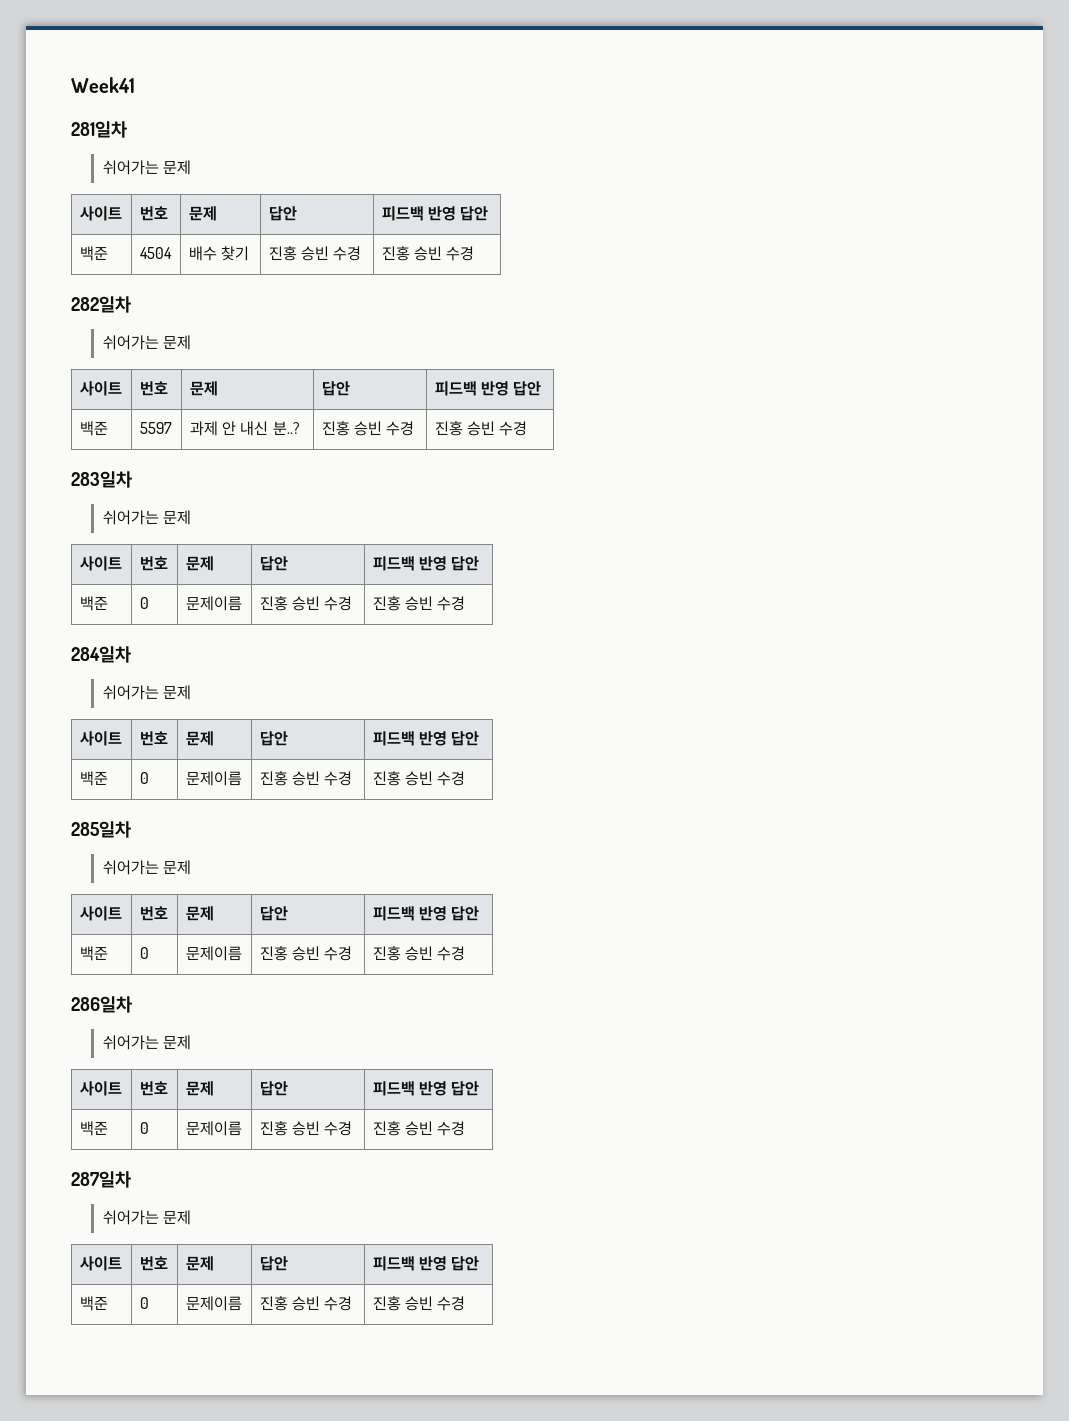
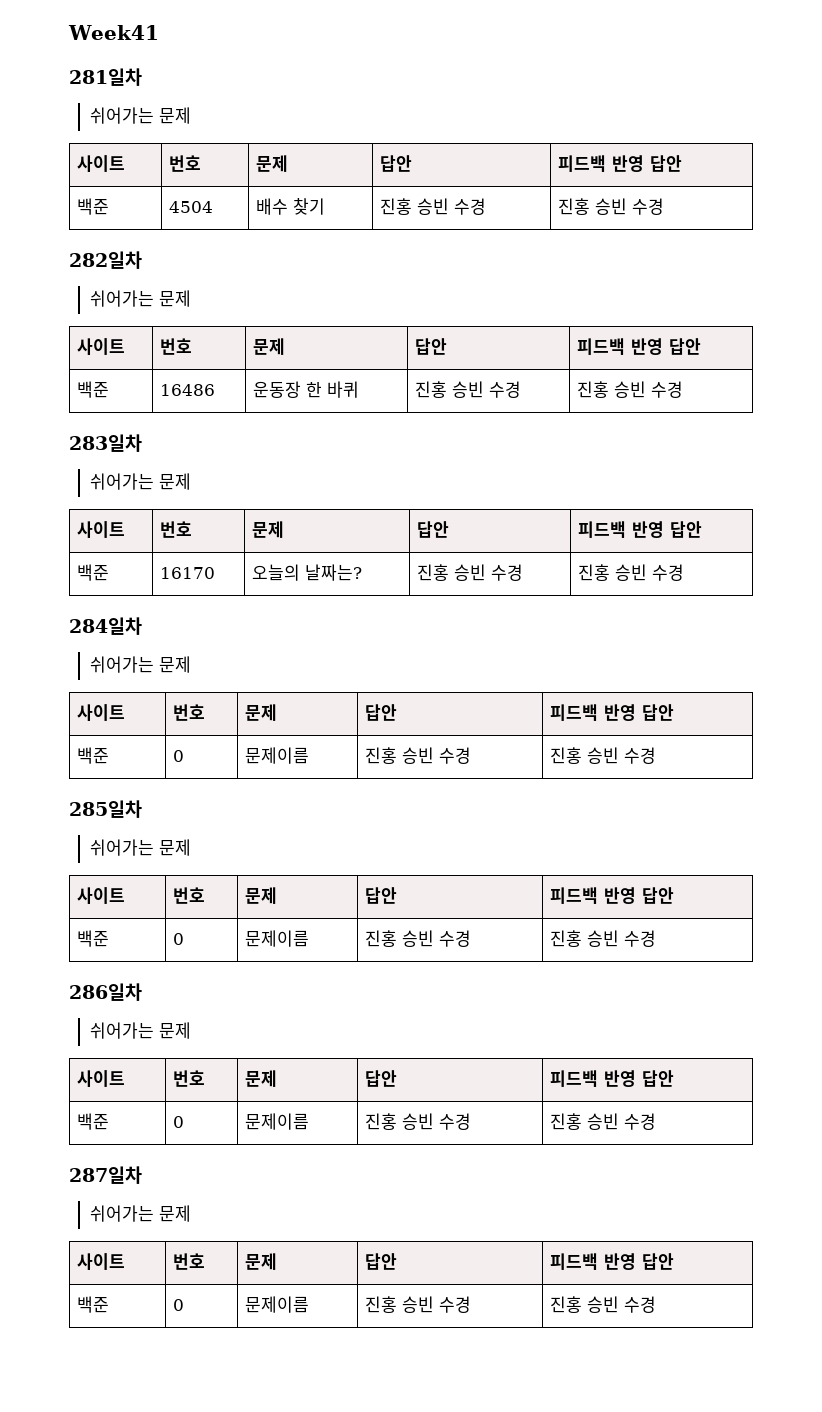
[139,422,172,434] [189,421,300,436] 5597 | 과제 안 내신 분..? -> [159,384,215,396] [252,381,359,398] 16486 | 운동장 한 바퀴
[139,597,149,609] [185,596,242,611] 0 | 문제이름 -> [159,567,215,579] [251,564,362,581] 16170 | 오늘의 날짜는?

